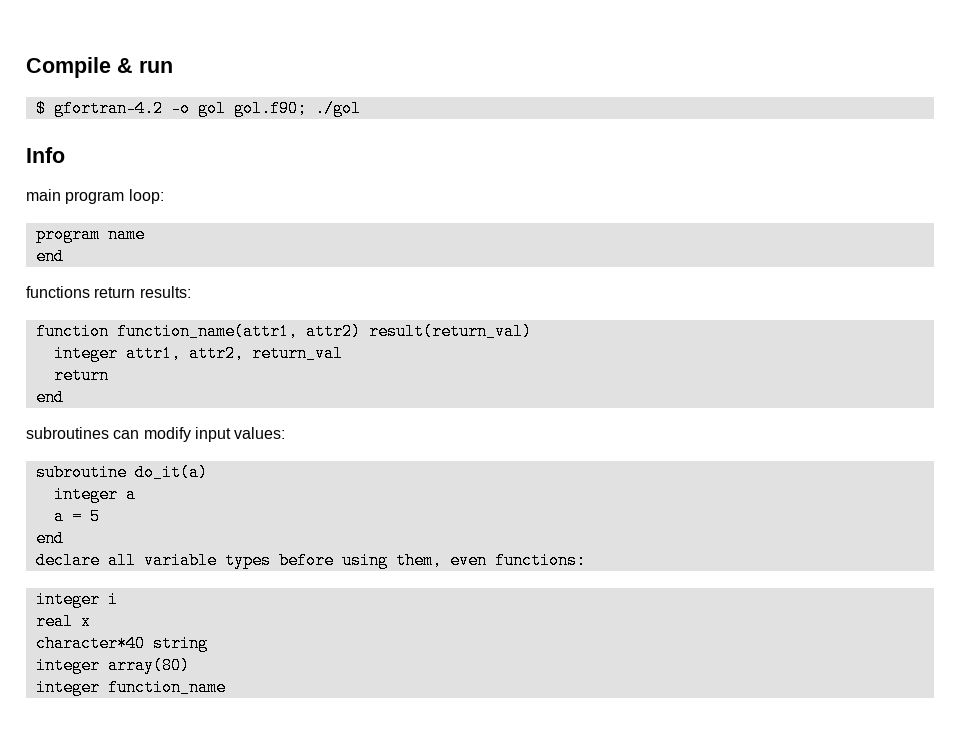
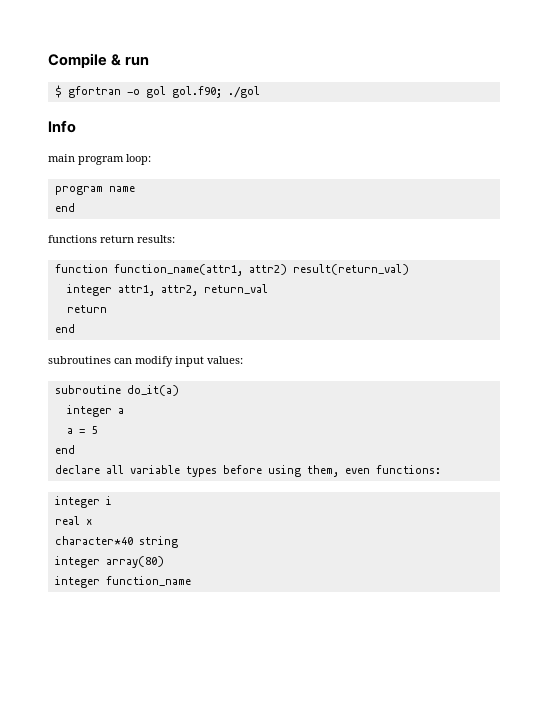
[53,100,163,117] gfortran-4.2 -> [67,86,121,98] gfortran

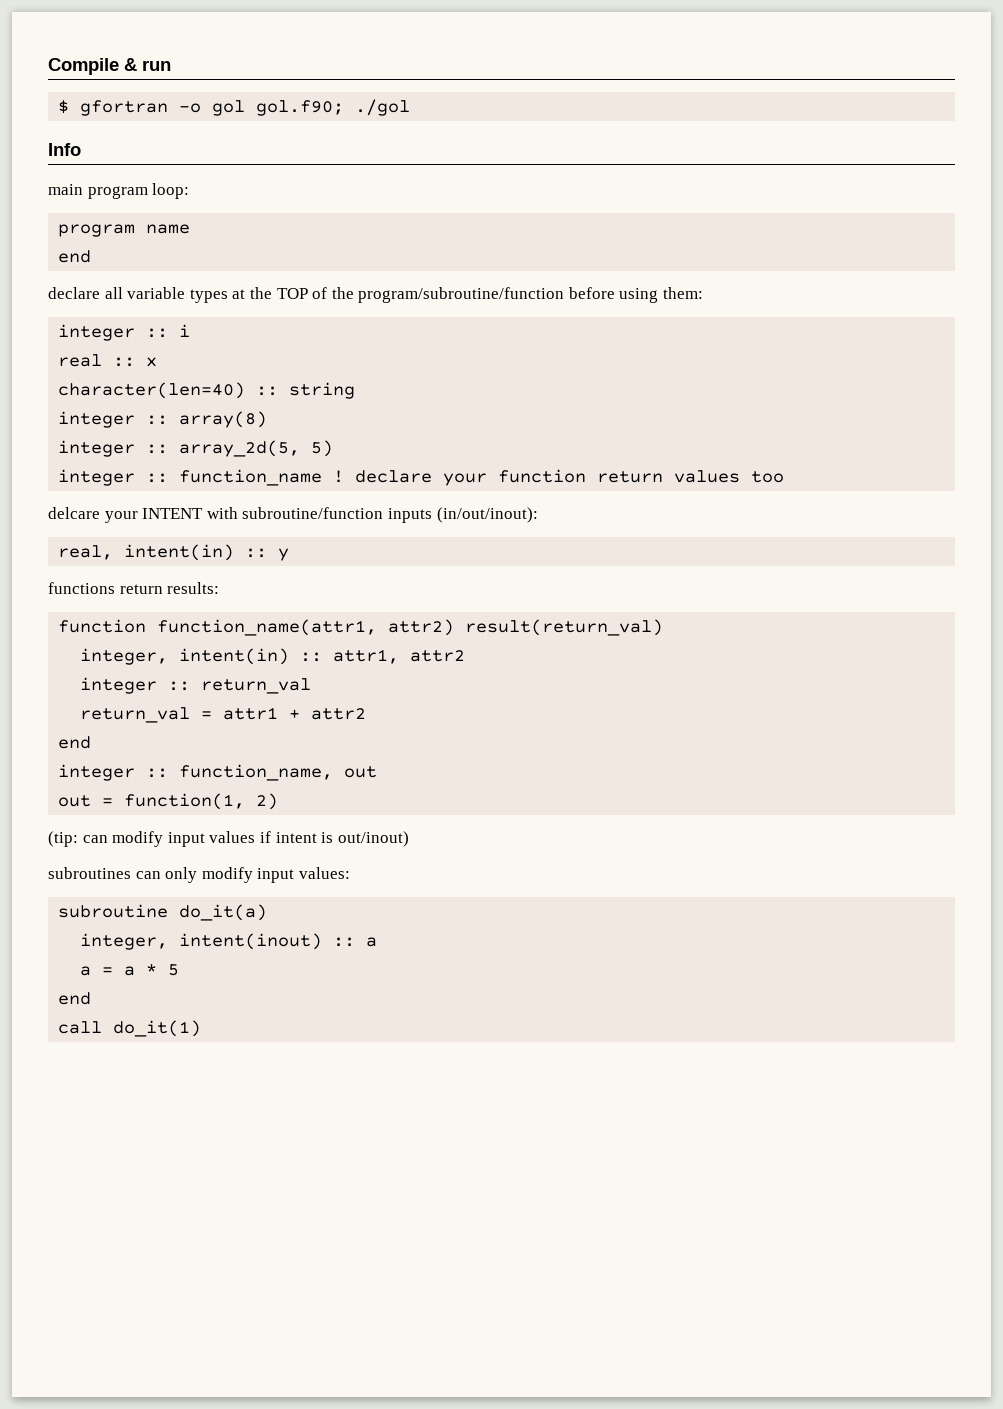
(75, 207) none -> [48,287,704,303] [58,324,191,341] [58,354,158,367] [58,382,356,399] [58,411,268,428] [58,440,334,457] [58,469,785,486] [48,507,538,523] [58,544,290,561] // declare all variable types at the TOP of the program/subroutine/function before using them: // integer :: i // real :: x // character(len=40) :: string // integer :: array(8) // integer :: array_2d(5, 5) // integer :: function_name ! declare your function return values too // delcare your INTENT with subroutine/function inputs (in/out/inout): // real, intent(in) :: y
[66,284,198,296] // integer attr1, attr2, -> [80,648,466,665] [80,677,191,694] // integer, intent(in) :: attr1, attr2 // integer ::
[66,305,107,313] [54,324,75,333] return // end -> [80,707,367,723] [58,736,92,749] [58,764,378,781] [58,793,279,810] [48,831,409,847] return_val = attr1 + attr2 // end // integer :: function_name, out // out = function(1, 2) // (tip: can modify input values if intent is out/inout)
(132, 361) none -> [165,867,198,883] only
[66,405,112,417] integer -> [80,933,356,950] integer, intent(inout) ::
(85, 431) none -> [124,964,158,976] a *
[54,465,441,477] [54,496,112,508] [54,516,92,525] [54,536,178,548] [54,556,164,568] [54,576,191,588] declare all variable types before using them, even functions: // integer i // real x // character*40 string // integer array(80) // integer function_name -> [58,1020,202,1037] call do_it(1)

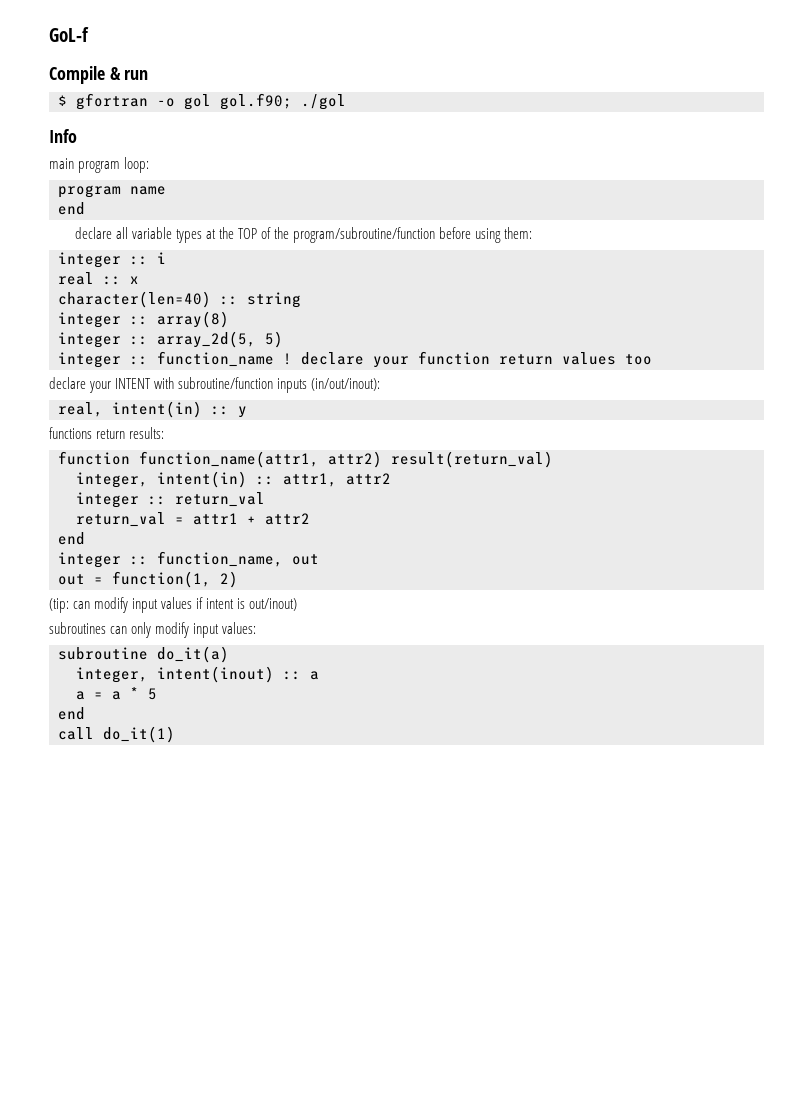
(48, 66) none -> [49,27,89,42] GoL-f //
[48,507,100,519] delcare -> [49,377,86,389] declare

